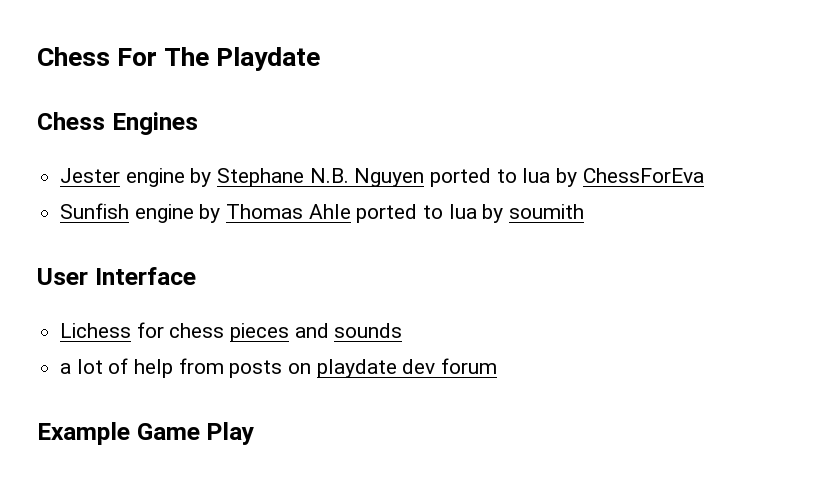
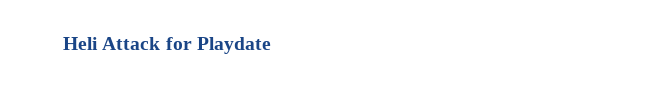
[37,47,321,71] [37,112,198,135] [60,168,704,187] [60,203,585,223] [37,267,196,285] [60,322,403,342] [60,358,498,378] [37,422,255,445] Chess For The Playdate // Chess Engines // Jester engine by Stephane N.B. Nguyen ported to lua by ChessForEva // Sunfish engine by Thomas Ahle ported to lua by soumith // User Interface // Lichess for chess pieces and sounds // a lot of help from posts on playdate dev forum // Example Game Play -> [63,37,271,54] Heli Attack for Playdate

